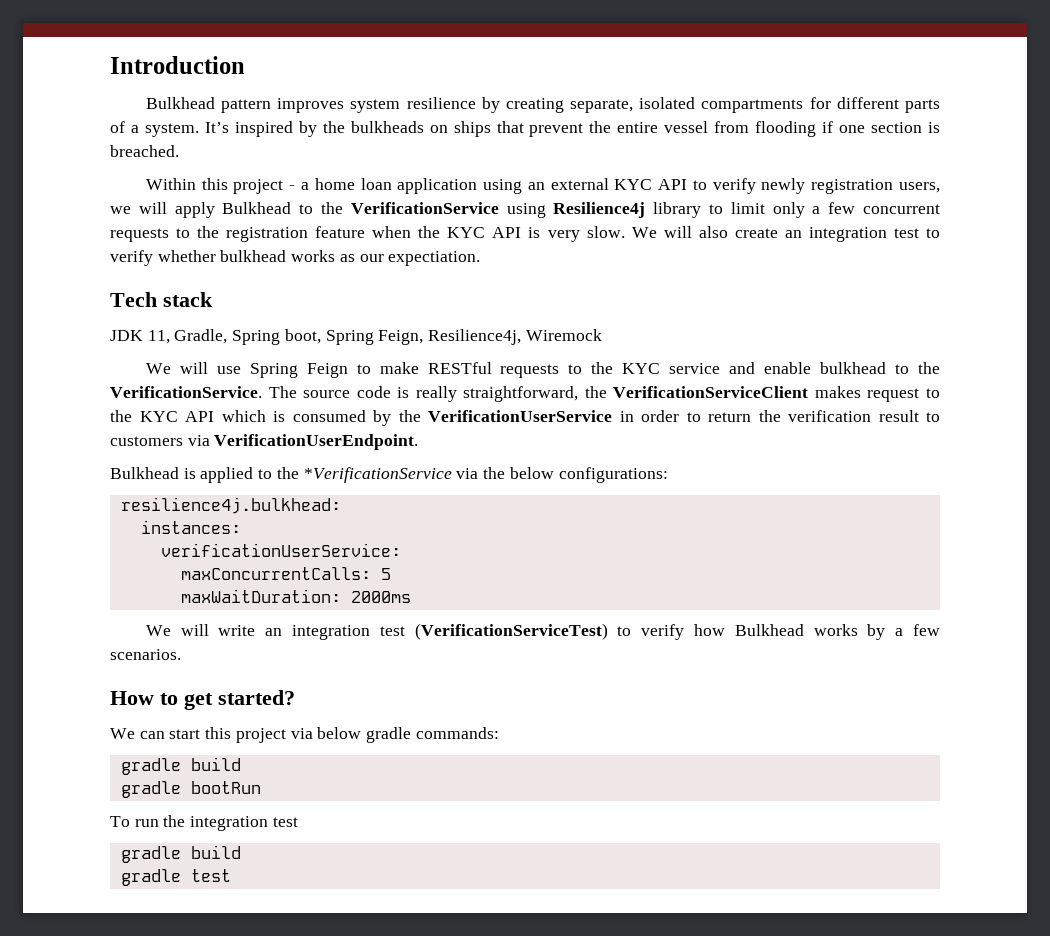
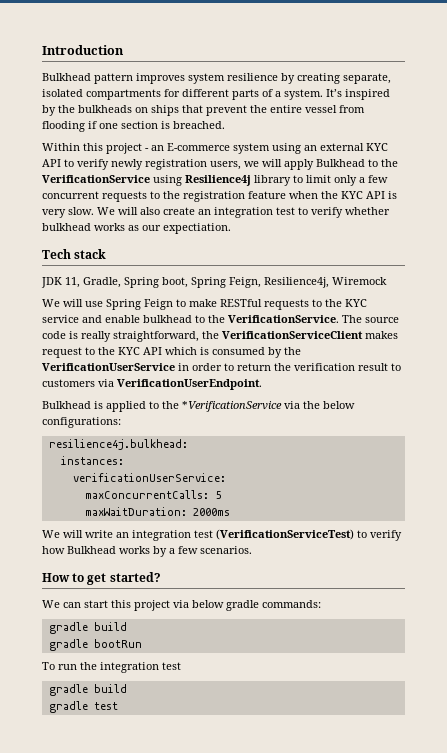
[300,178,478,194] a home loan application -> [151,143,270,154] an E-commerce system

